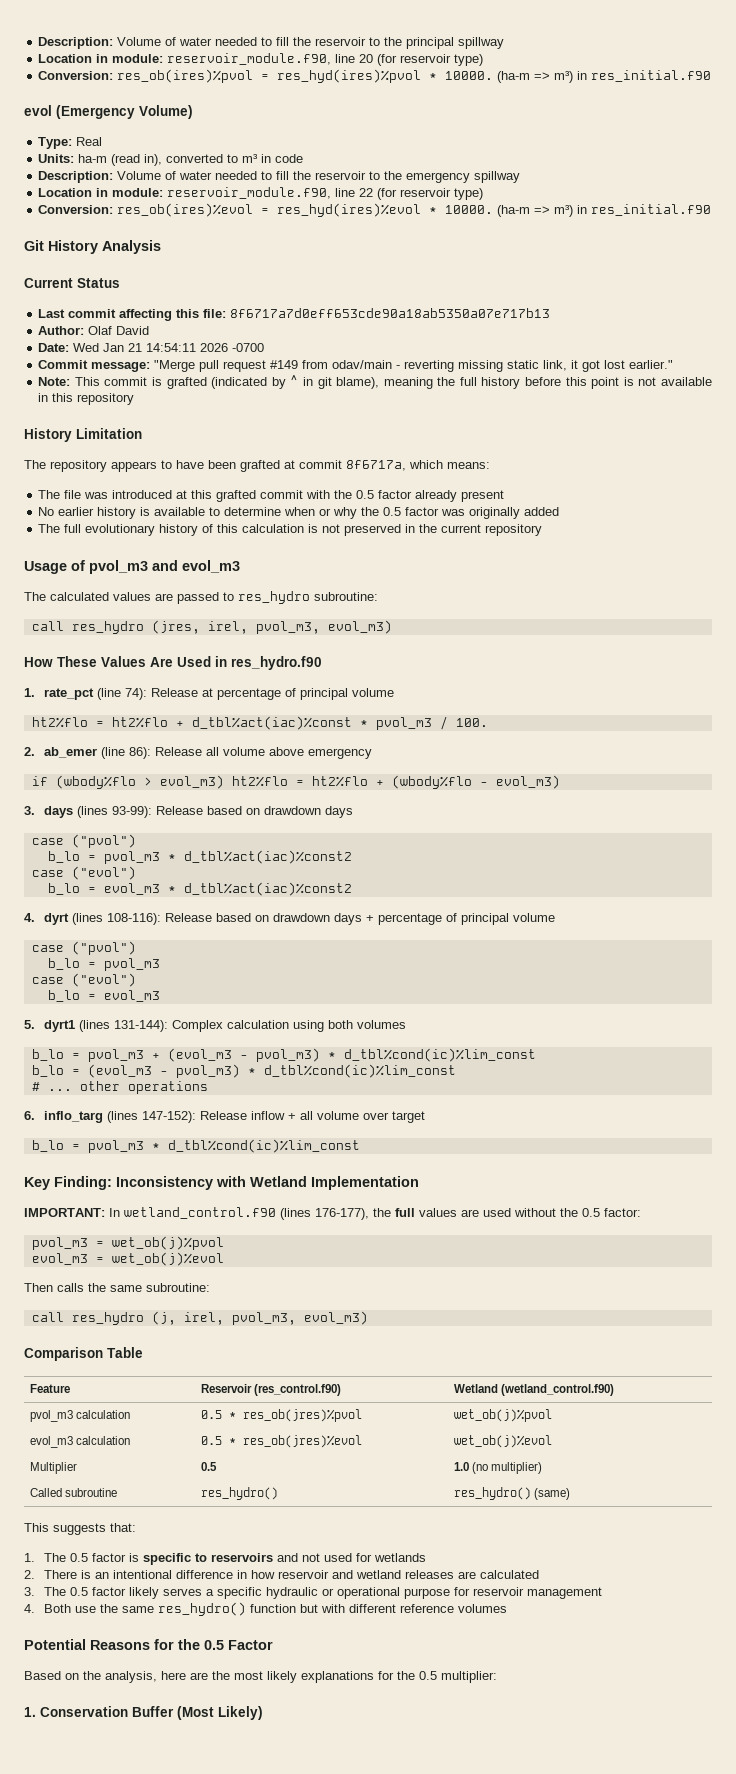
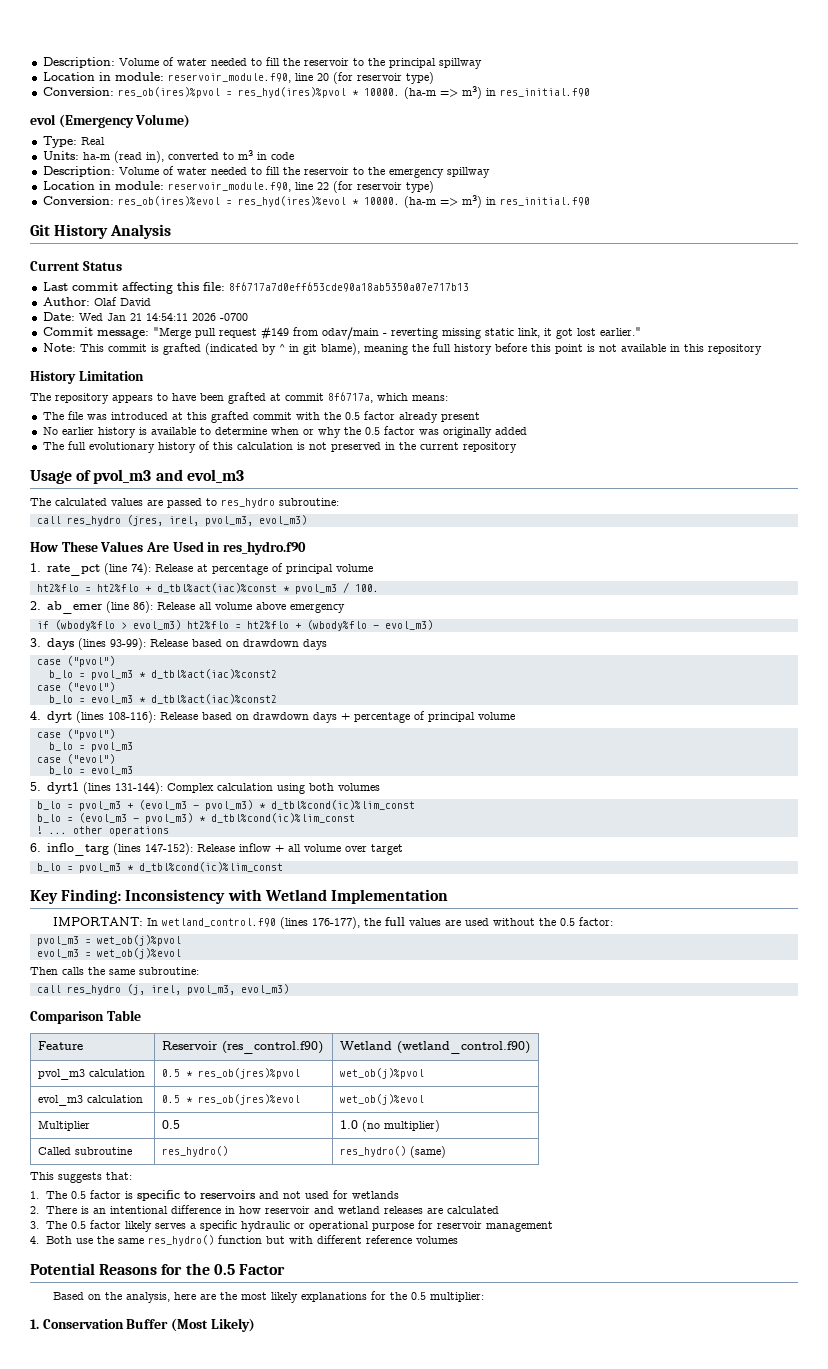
[31,1082,40,1091] # -> [36,826,43,834] !

